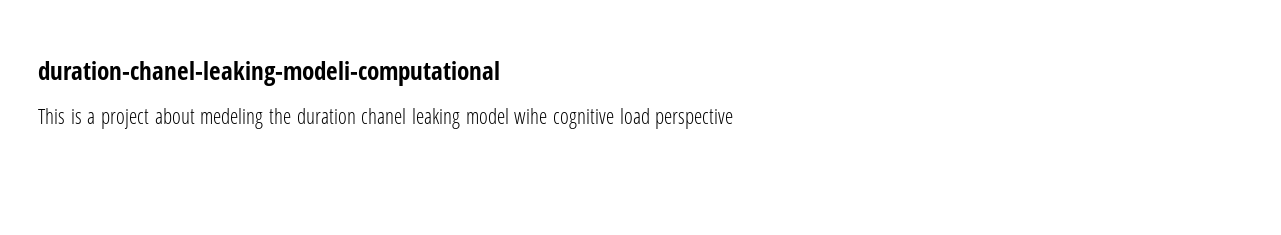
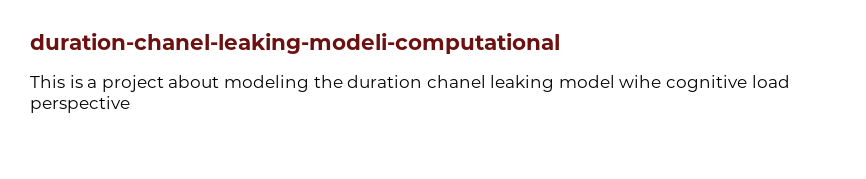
[200,108,264,129] medeling -> [223,75,309,92] modeling

